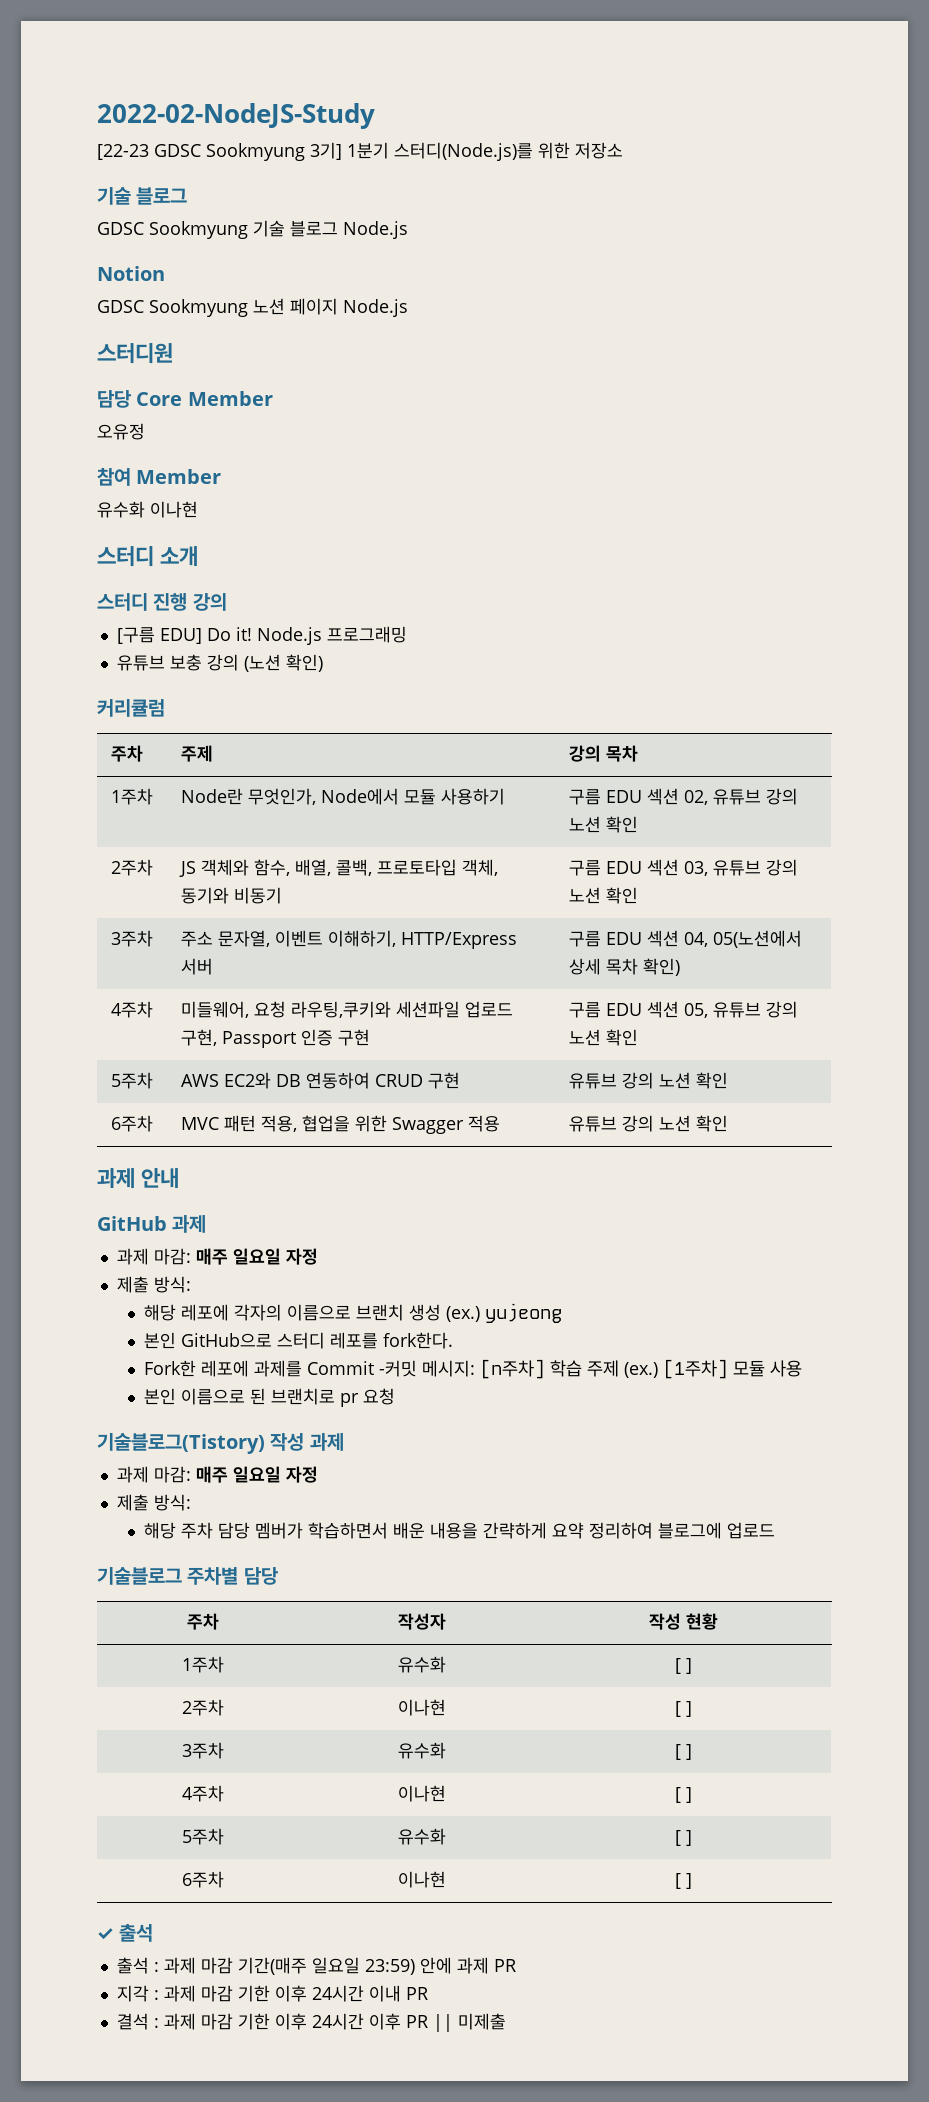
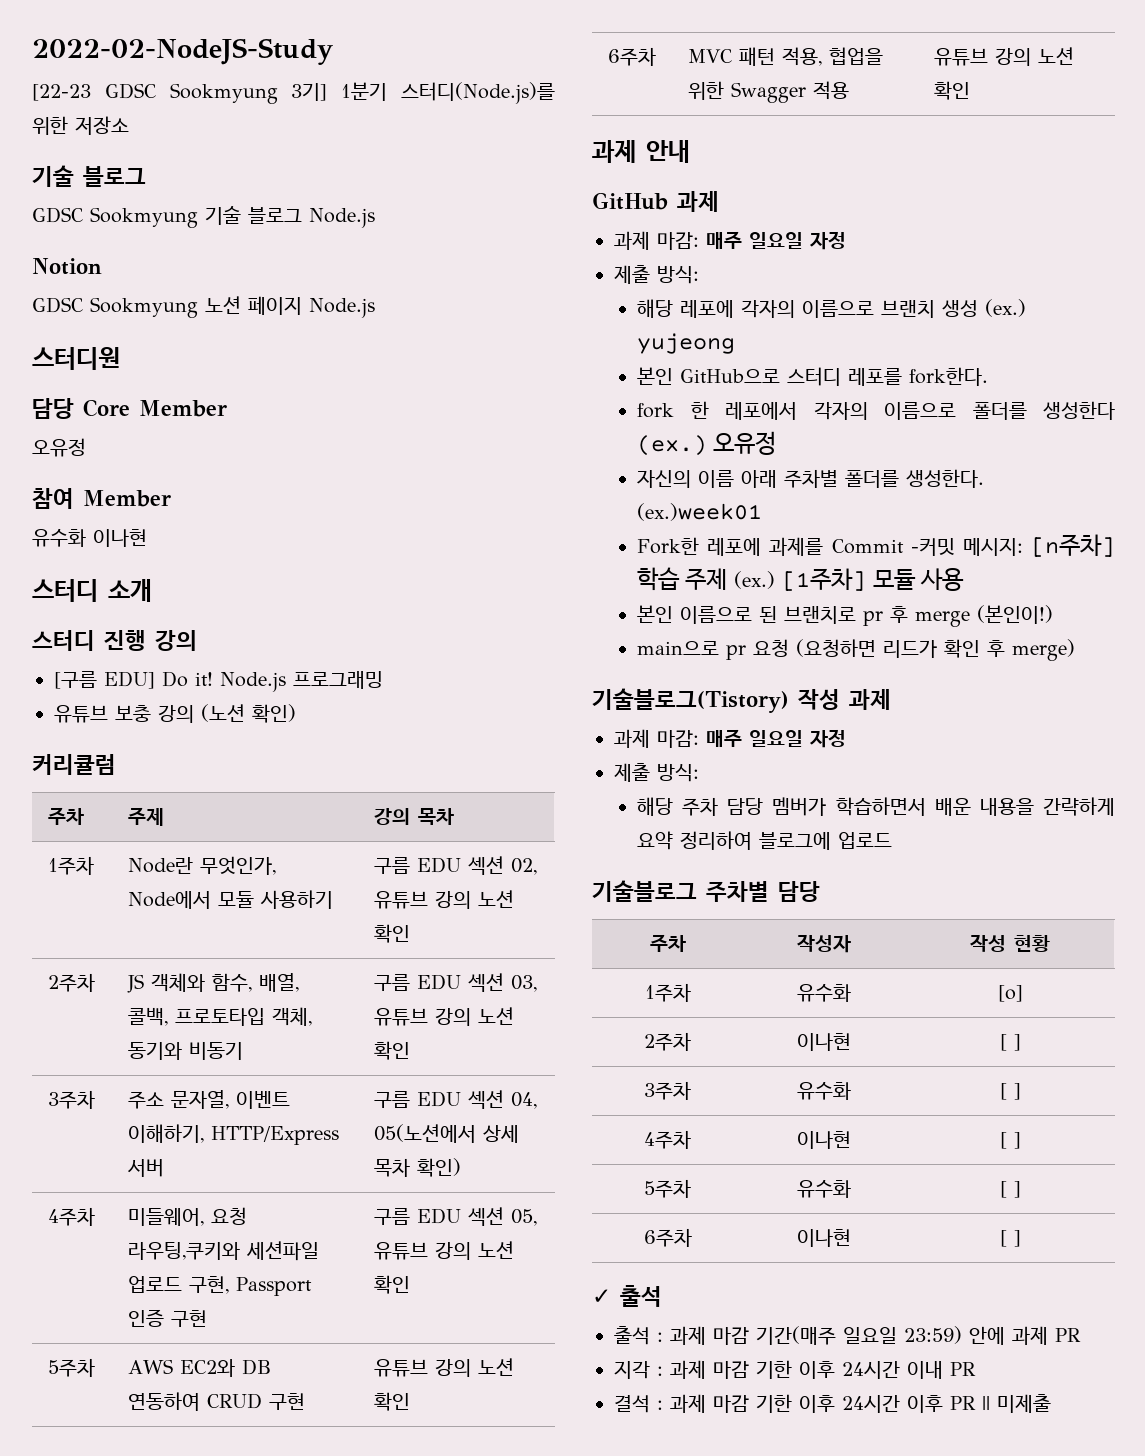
(453, 1340) none -> [637,401,1115,420] [637,431,777,456] [637,469,985,488] [637,503,763,521] // fork 한 레포에서 각자의 이름으로 폴더를 생성한다 (ex.) 오유정 // 자신의 이름 아래 주차별 폴더를 생성한다. (ex.)week01
[362,1388,395,1405] 요청 -> [890,605,1054,627] [637,639,1076,661] 후 merge (본인이!) // main으로 pr 요청 (요청하면 리드가 확인 후 merge)
[675,1658,692,1674] [ ] -> [997,985,1023,1002] [o]

